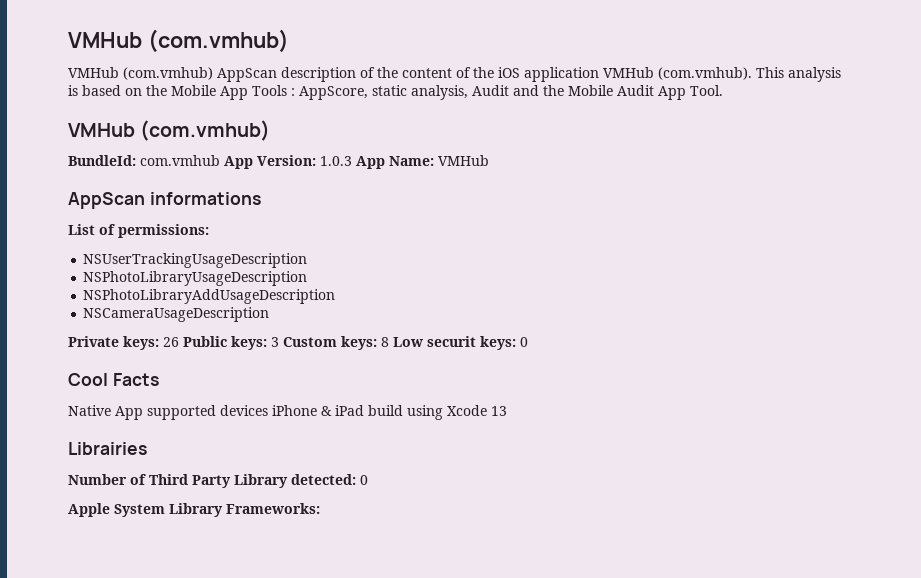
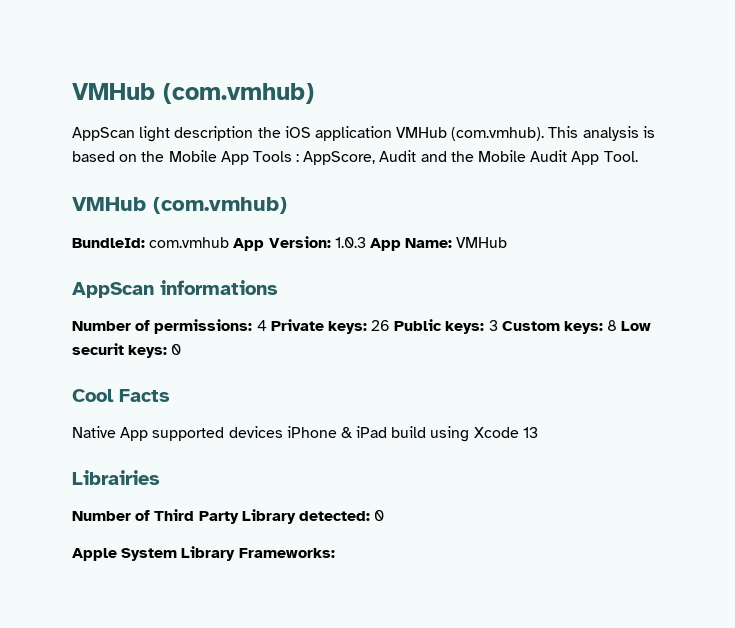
[68,29,289,53] [68,67,471,82] VMHub (com.vmhub) // VMHub (com.vmhub) AppScan description of the content of -> [72,83,314,104] [72,126,254,142] VMHub (com.vmhub) // AppScan light description
[372,85,468,100] static analysis, -> (376, 158) none
[68,224,95,235] List -> [72,321,131,331] Number
[83,253,308,268] [83,271,308,286] [83,289,336,304] [83,307,270,322] // NSUserTrackingUsageDescription // NSPhotoLibraryUsageDescription // NSPhotoLibraryAddUsageDescription // NSCameraUsageDescription // -> [256,320,267,331] 4

